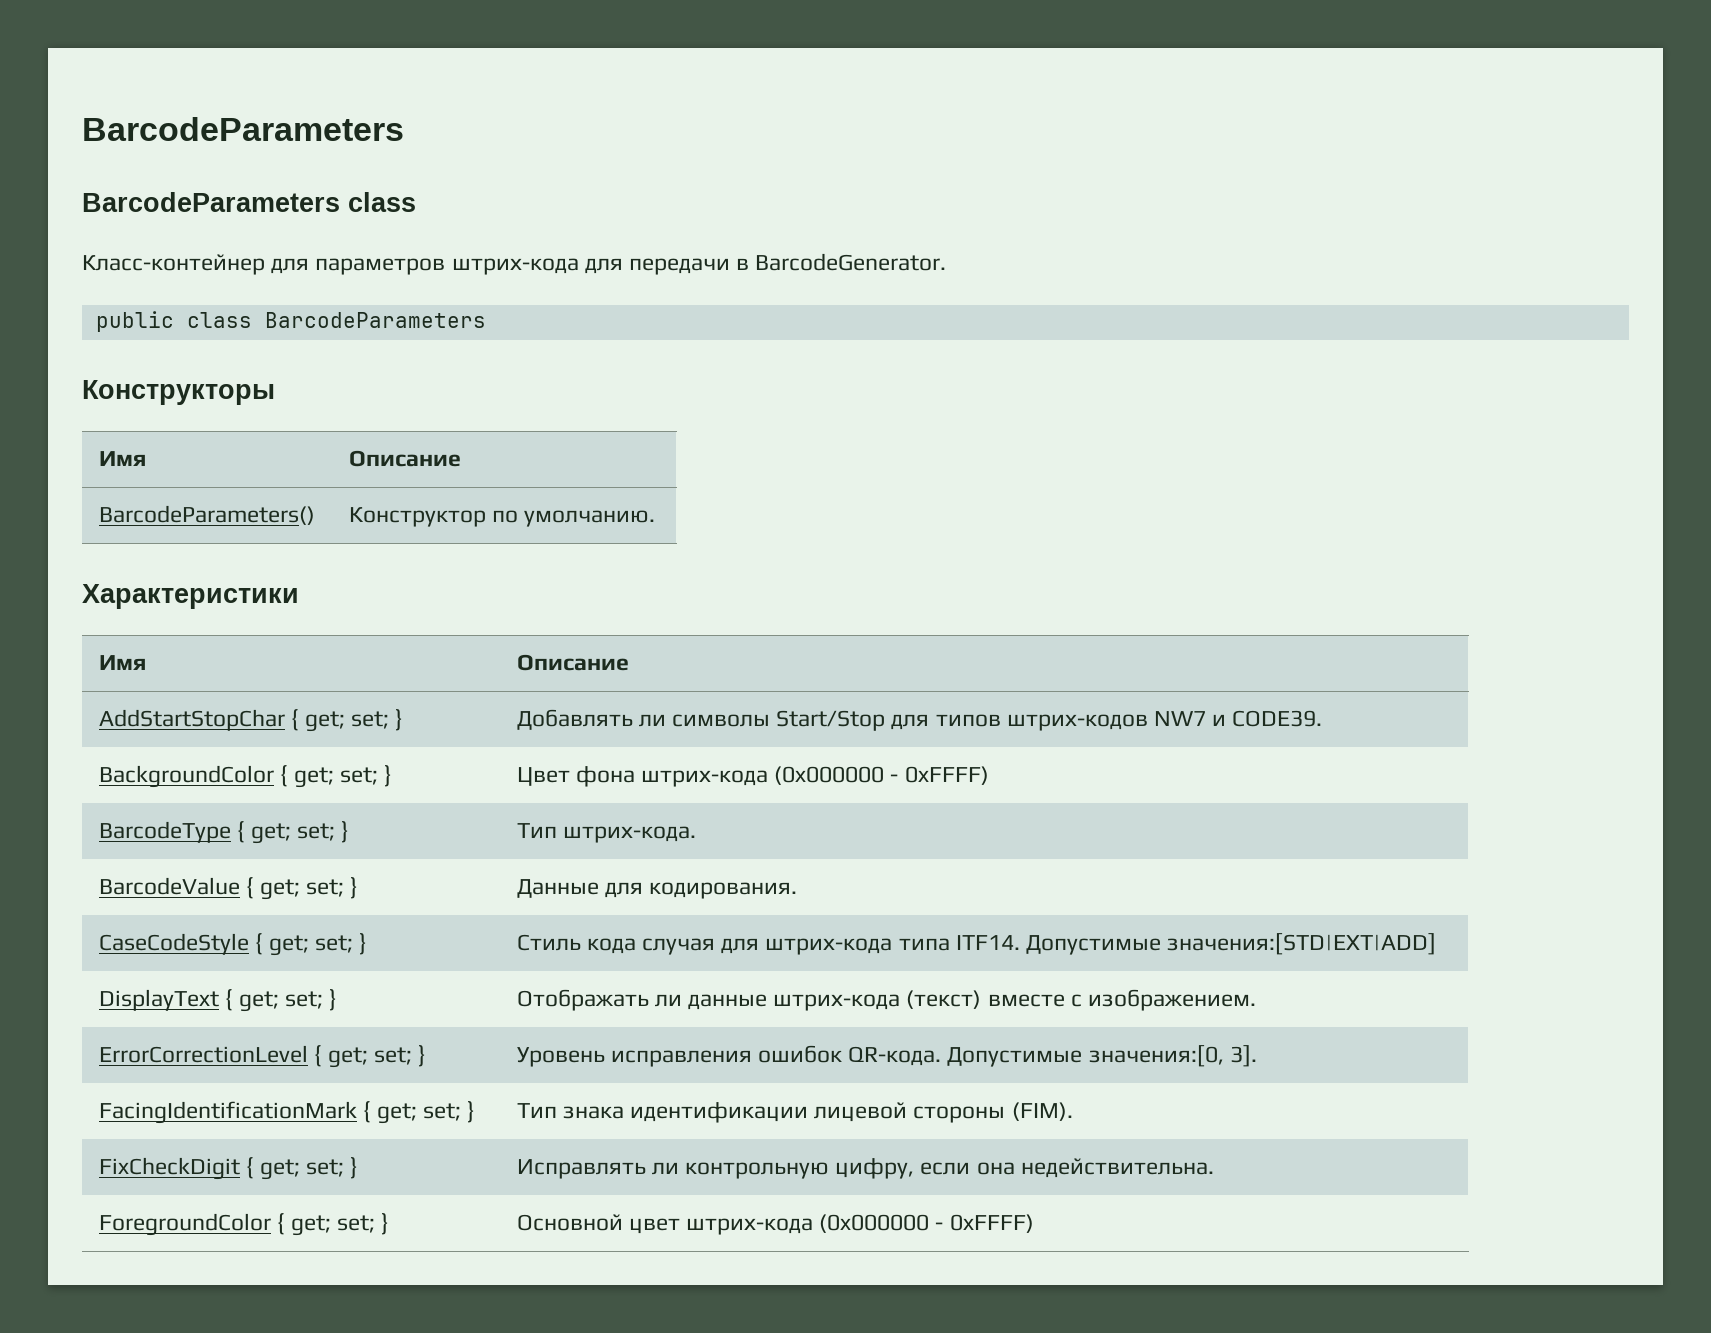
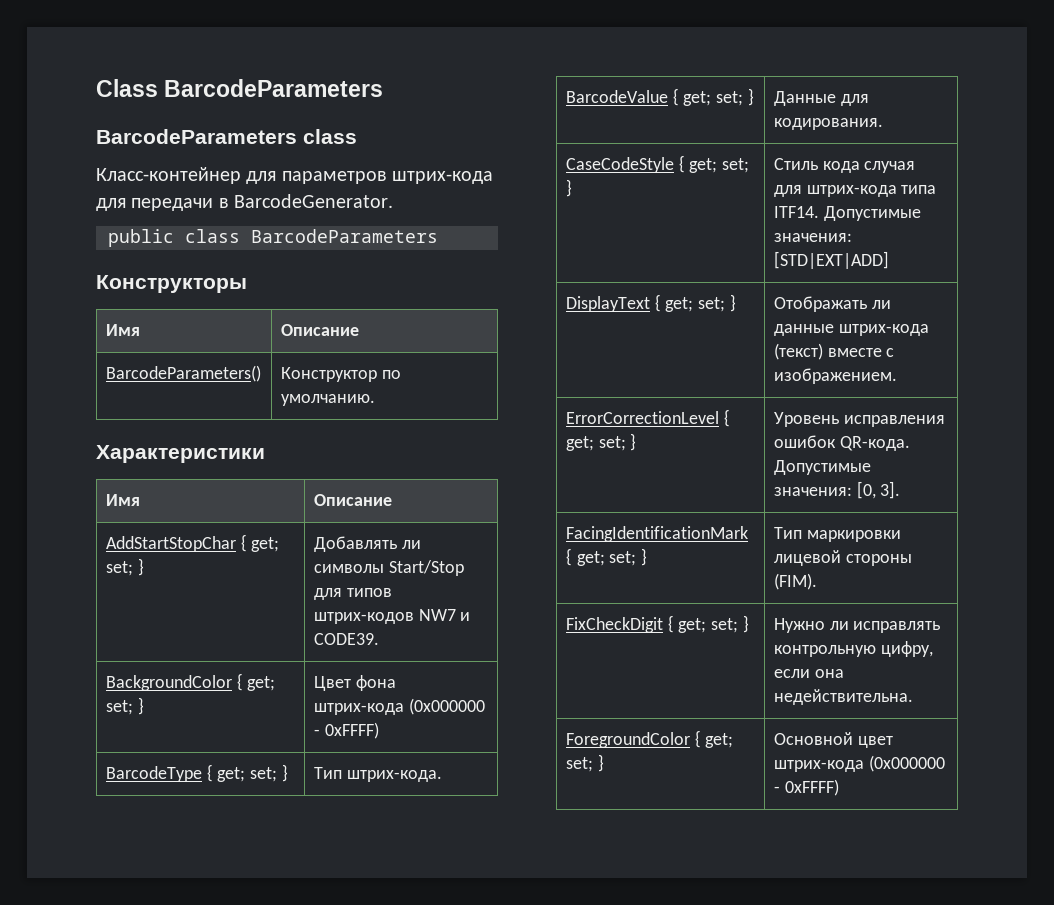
(82, 129) none -> [96,79,158,97] Class
[1167,933,1437,955] значения:[STD|EXT|ADD] -> [773,233,852,242] [773,251,889,269] значения: [STD|EXT|ADD]
[1088,1045,1224,1067] значения:[0, -> [773,481,876,499] значения: [0,
[562,1102,808,1123] знака идентификации -> [806,530,901,542] маркировки
[516,1159,679,1179] Исправлять ли -> [773,618,941,633] Нужно ли исправлять

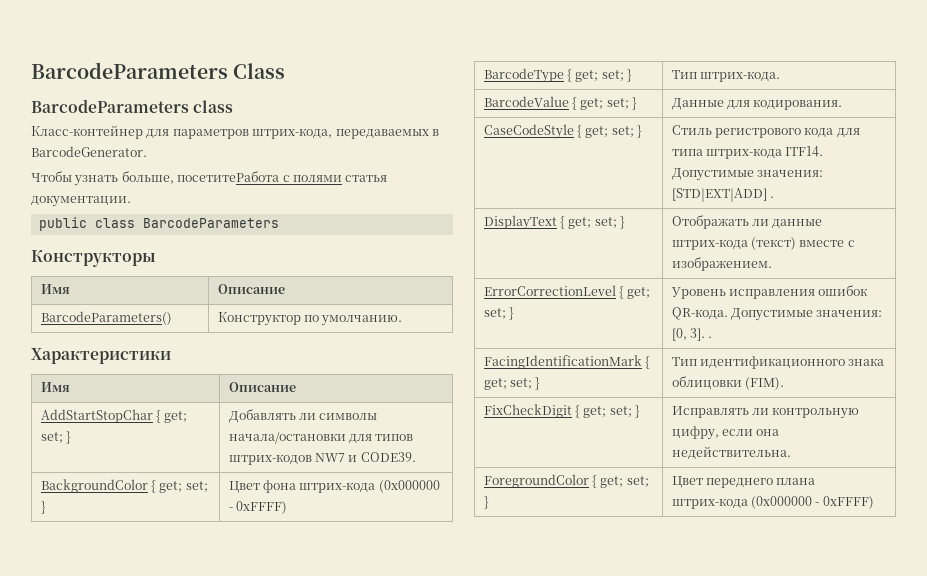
(96, 88) none -> [31,62,228,79] BarcodeParameters
[164,79,384,97] BarcodeParameters -> (286, 71) none
[392,171,494,184] [96,198,214,211] штрих-кода для передачи -> [252,128,429,139] штрих-кода, передаваемых
(394, 201) none -> [31,171,388,186] [31,195,131,207] // Чтобы узнать больше, посетитеРабота с полями статья документации.
[388,560,464,576] Start/Stop -> [228,432,346,444] начала/остановки
[822,161,916,173] [773,185,937,197] кода случая для штрих-кода типа -> [714,127,860,138] [671,148,782,159] регистрового кода для типа штрих-кода
(889, 260) none -> [769,196,774,198] .
(901, 490) none -> [708,336,713,338] .
[806,530,901,542] [773,550,912,566] маркировки лицевой стороны -> [699,356,885,369] [671,376,742,390] идентификационного знака облицовки
[773,618,941,633] Нужно ли исправлять -> [671,406,769,418] Исправлять ли
[773,732,893,748] Основной цвет -> [671,476,816,488] Цвет переднего плана

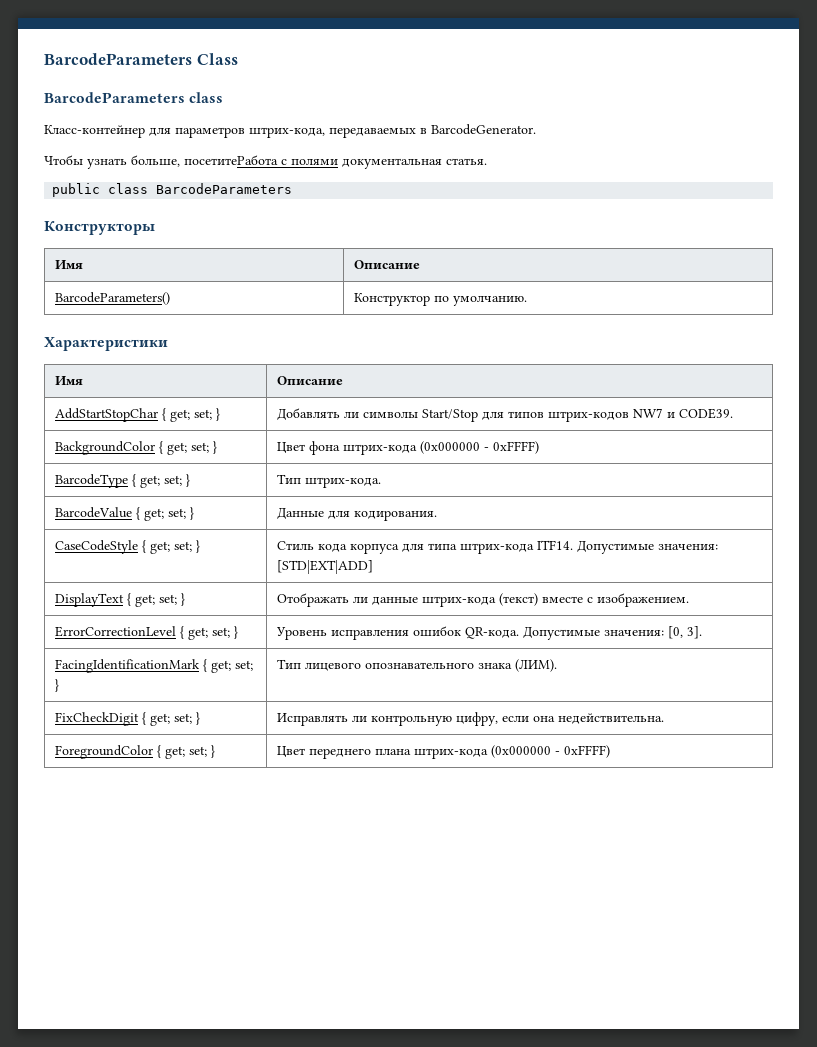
[345,175,388,182] [31,195,131,207] статья документации. -> [342,158,487,169] документальная статья.
[228,432,346,444] начала/остановки -> [421,409,478,422] Start/Stop
[714,127,834,138] регистрового кода -> [317,543,399,554] кода корпуса
[769,196,774,198] . -> (373, 567) none
[708,336,713,338] . -> (702, 632) none
[699,356,885,369] [671,376,784,390] идентификационного знака облицовки (FIM). -> [304,659,557,672] лицевого опознавательного знака (ЛИМ).

